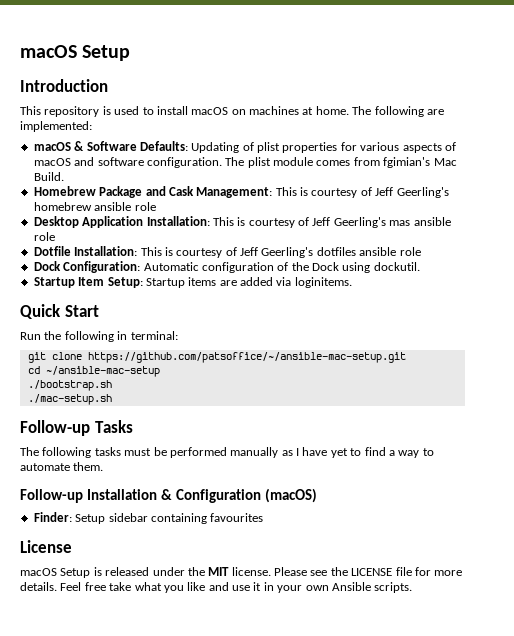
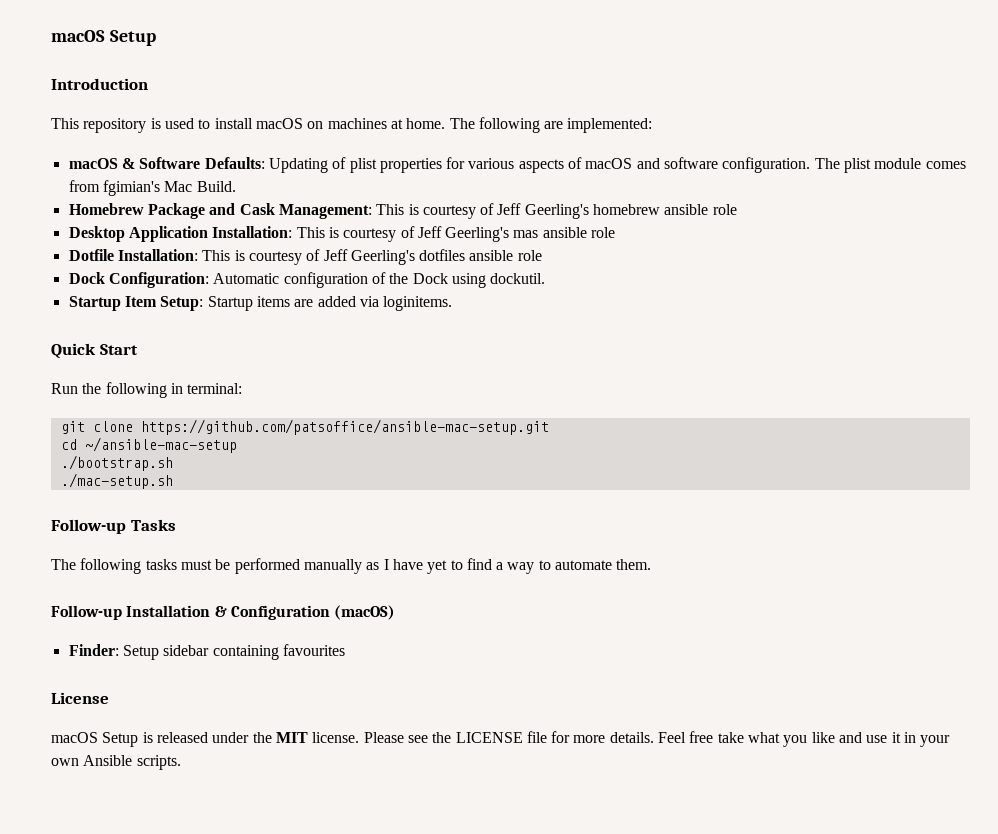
[87,352,406,363] https://github.com/patsoffice/~/ansible-mac-setup.git -> [140,419,549,435] https://github.com/patsoffice/ansible-mac-setup.git

